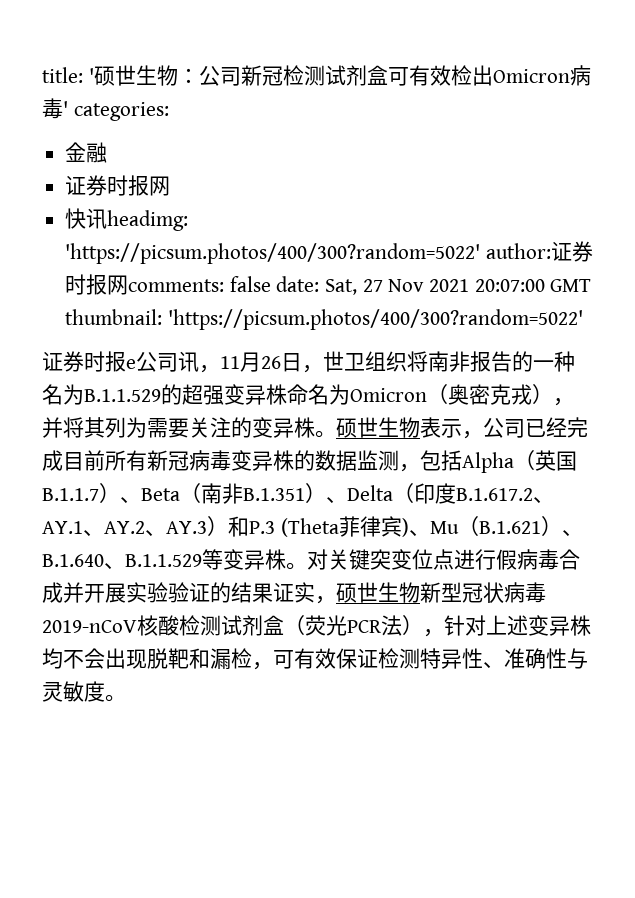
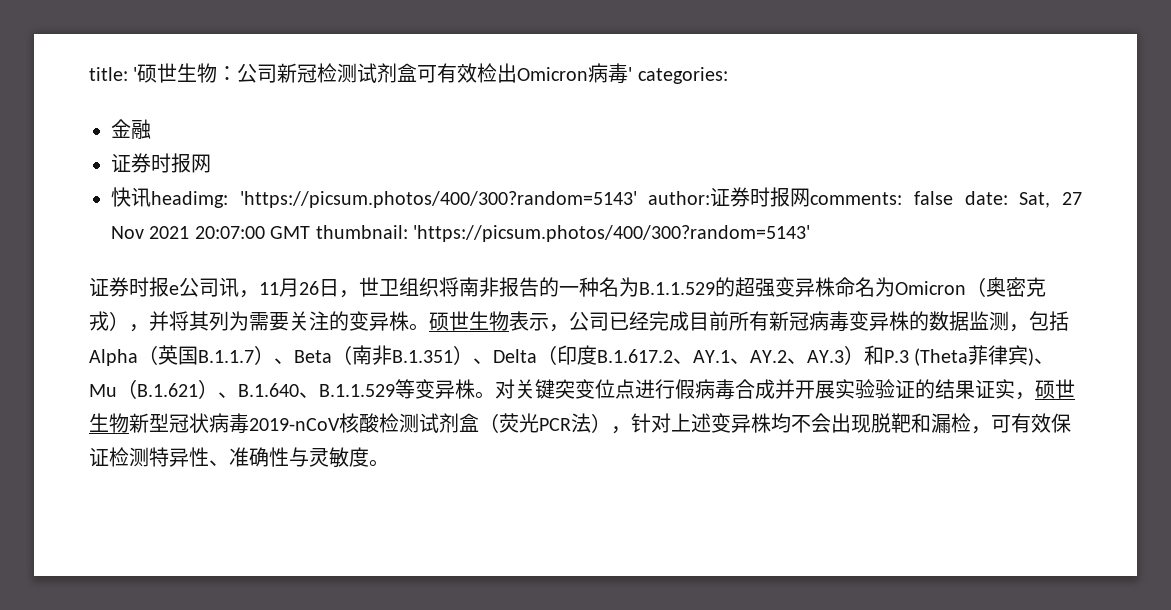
[65,243,481,264] 'https://picsum.photos/400/300?random=5022' -> [239,191,637,208] 'https://picsum.photos/400/300?random=5143'
[167,309,583,330] 'https://picsum.photos/400/300?random=5022' -> [413,225,810,242] 'https://picsum.photos/400/300?random=5143'

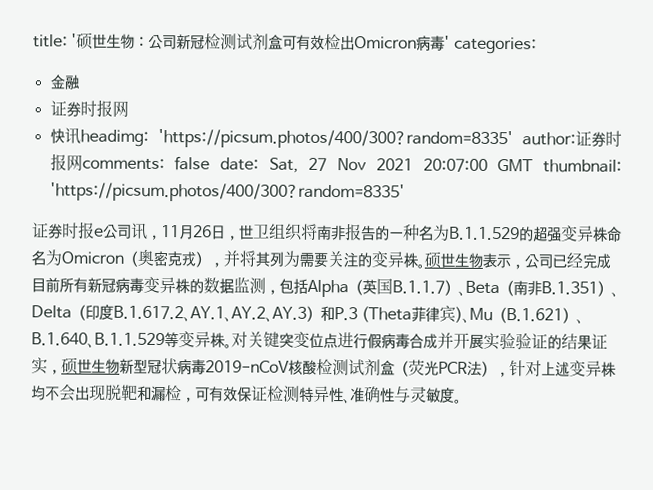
[239,191,637,208] 'https://picsum.photos/400/300?random=5143' -> [157,128,513,150] 'https://picsum.photos/400/300?random=8335'
[413,225,810,242] 'https://picsum.photos/400/300?random=5143' -> [49,182,405,203] 'https://picsum.photos/400/300?random=8335'

